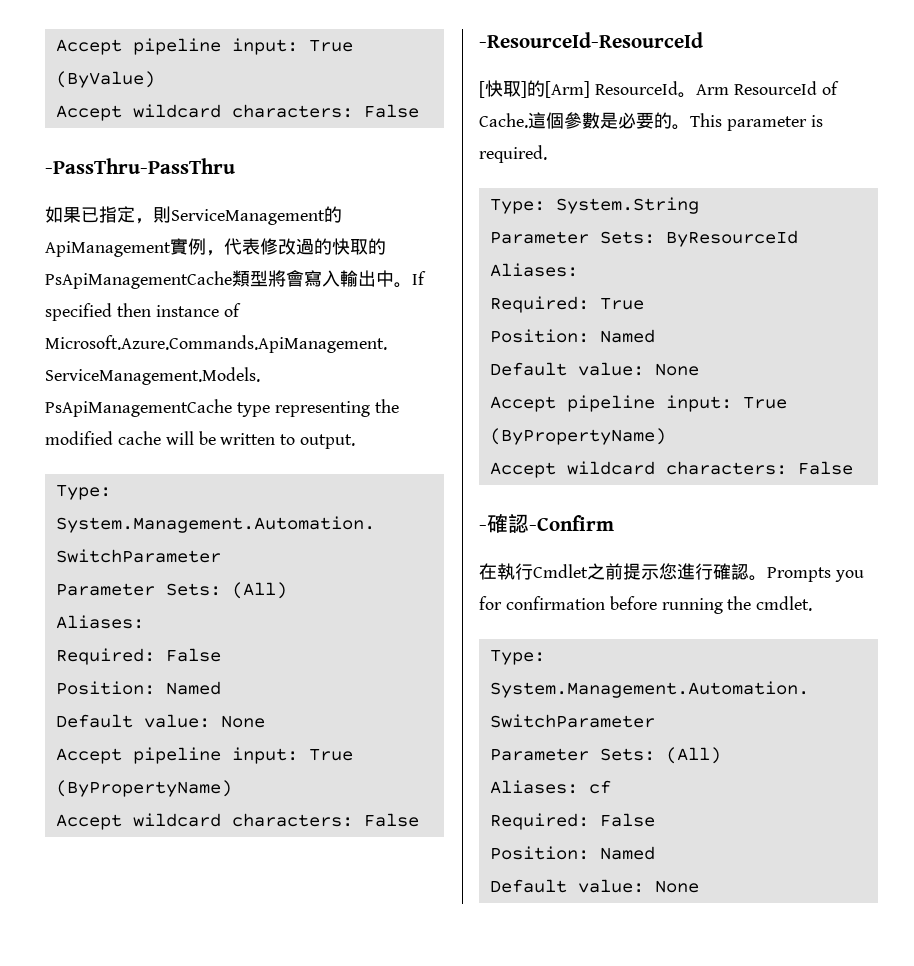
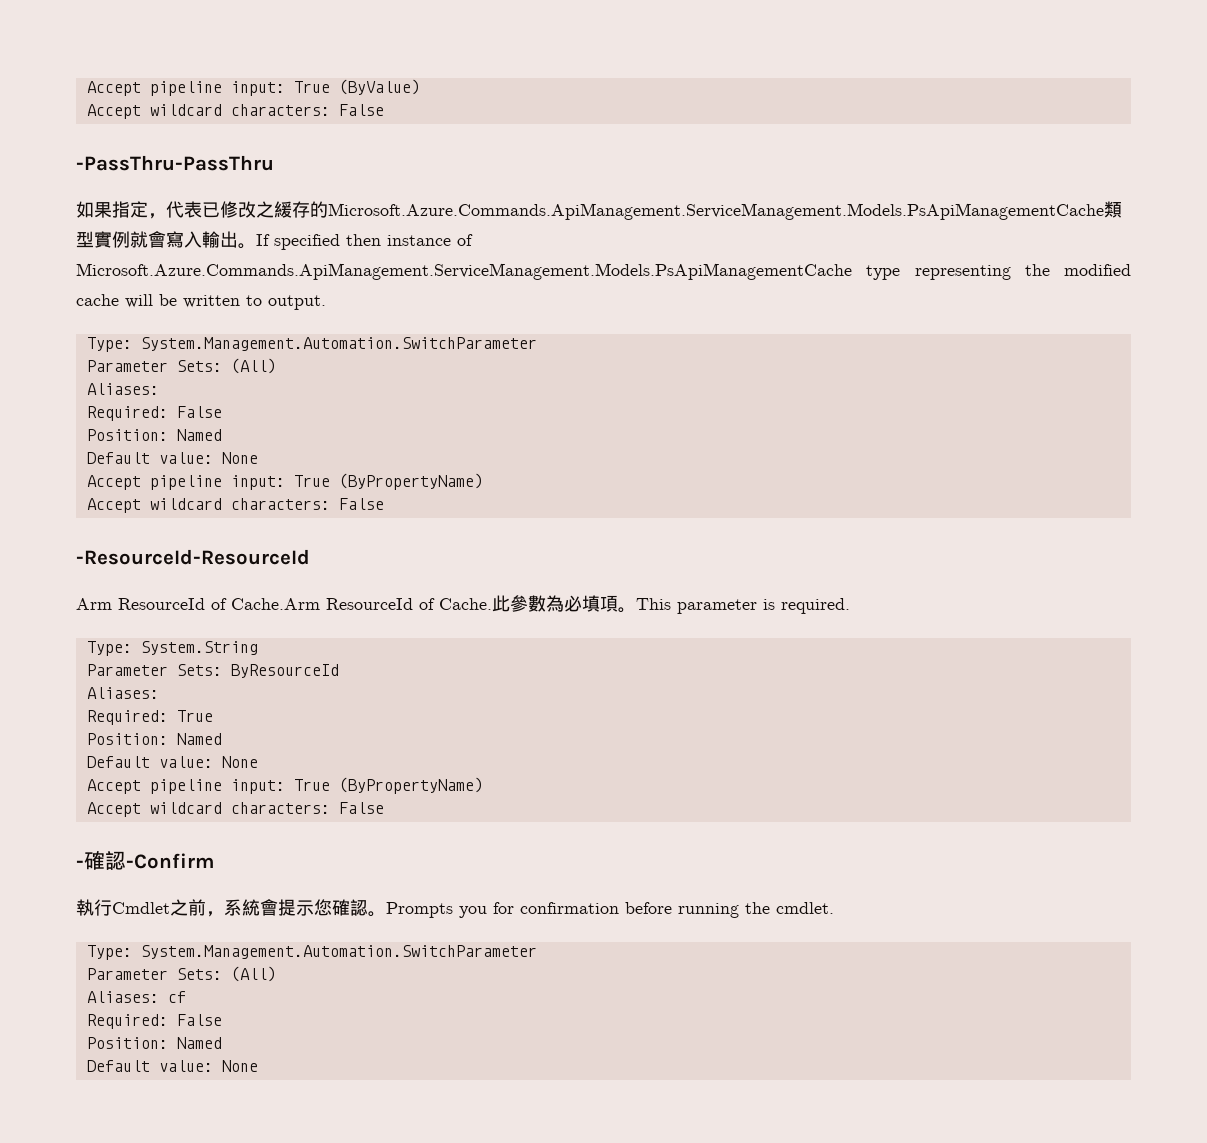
[81,206,342,225] [45,238,386,257] [45,270,286,289] 已指定，則ServiceManagement的ApiManagement實例，代表修改過的快取的PsApiManagementCache類型將 -> [112,201,1122,220] [76,231,148,248] 指定，代表已修改之緩存的Microsoft.Azure.Commands.ApiManagement.ServiceManagement.Models.PsApiManagementCache類型實例就
[376,270,394,287] 中 -> (238, 239) none
[479,80,839,98] [479,112,672,129] [快取]的[Arm] ResourceId。Arm ResourceId of Cache.這個參數是必要的 -> [76,595,618,612] Arm ResourceId of Cache.Arm ResourceId of Cache.此參數為必填項
[479,563,497,580] 在 -> (214, 861) none
[623,563,713,580] 提示您進行 -> [206,899,332,917] ，系統會提示您

